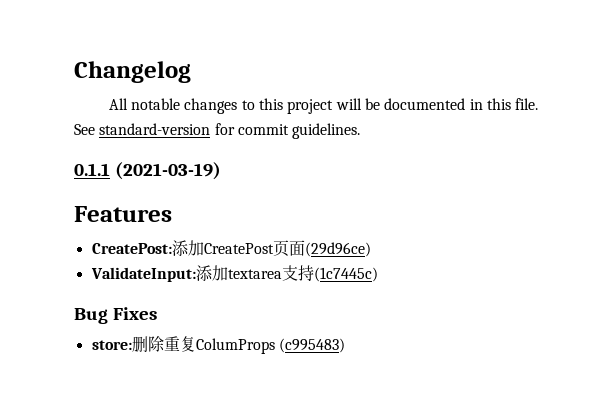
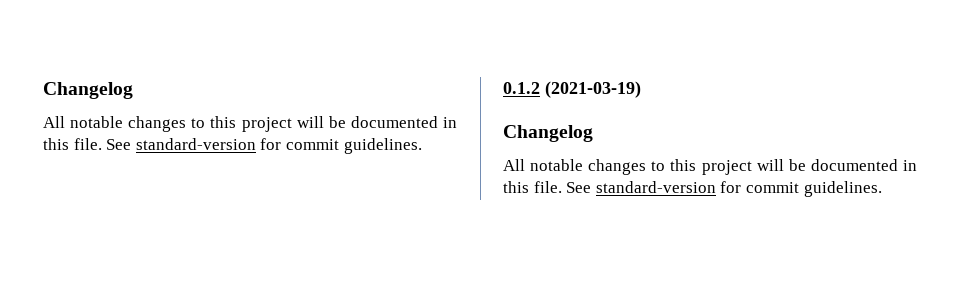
[74,163,110,176] 0.1.1 -> [503,82,540,94] 0.1.2
[74,206,172,222] [91,240,371,257] [90,265,378,282] [74,307,157,324] [91,336,345,354] Features // CreatePost:添加CreatePost页面(29d96ce) // ValidateInput:添加textarea支持(1c7445c) // Bug Fixes // store:删除重复ColumProps (c995483) -> [503,125,593,142] [503,159,917,175] [503,181,882,197] Changelog // All notable changes to this project will be documented in this file. See standard-version for commit guidelines.

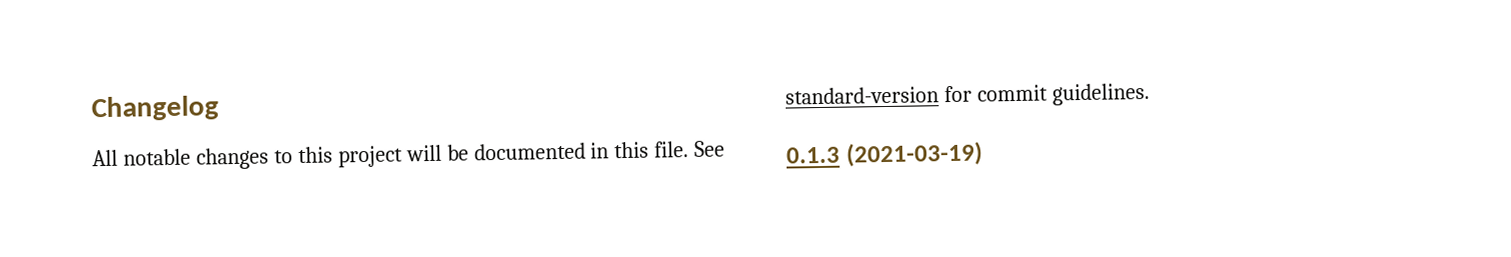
[503,82,540,94] 0.1.2 -> [786,146,840,164] 0.1.3
[503,125,593,142] [503,159,917,175] [503,181,882,197] // Changelog // All notable changes to this project will be documented in this file. See standard-version for commit guidelines. -> (983, 154) none

